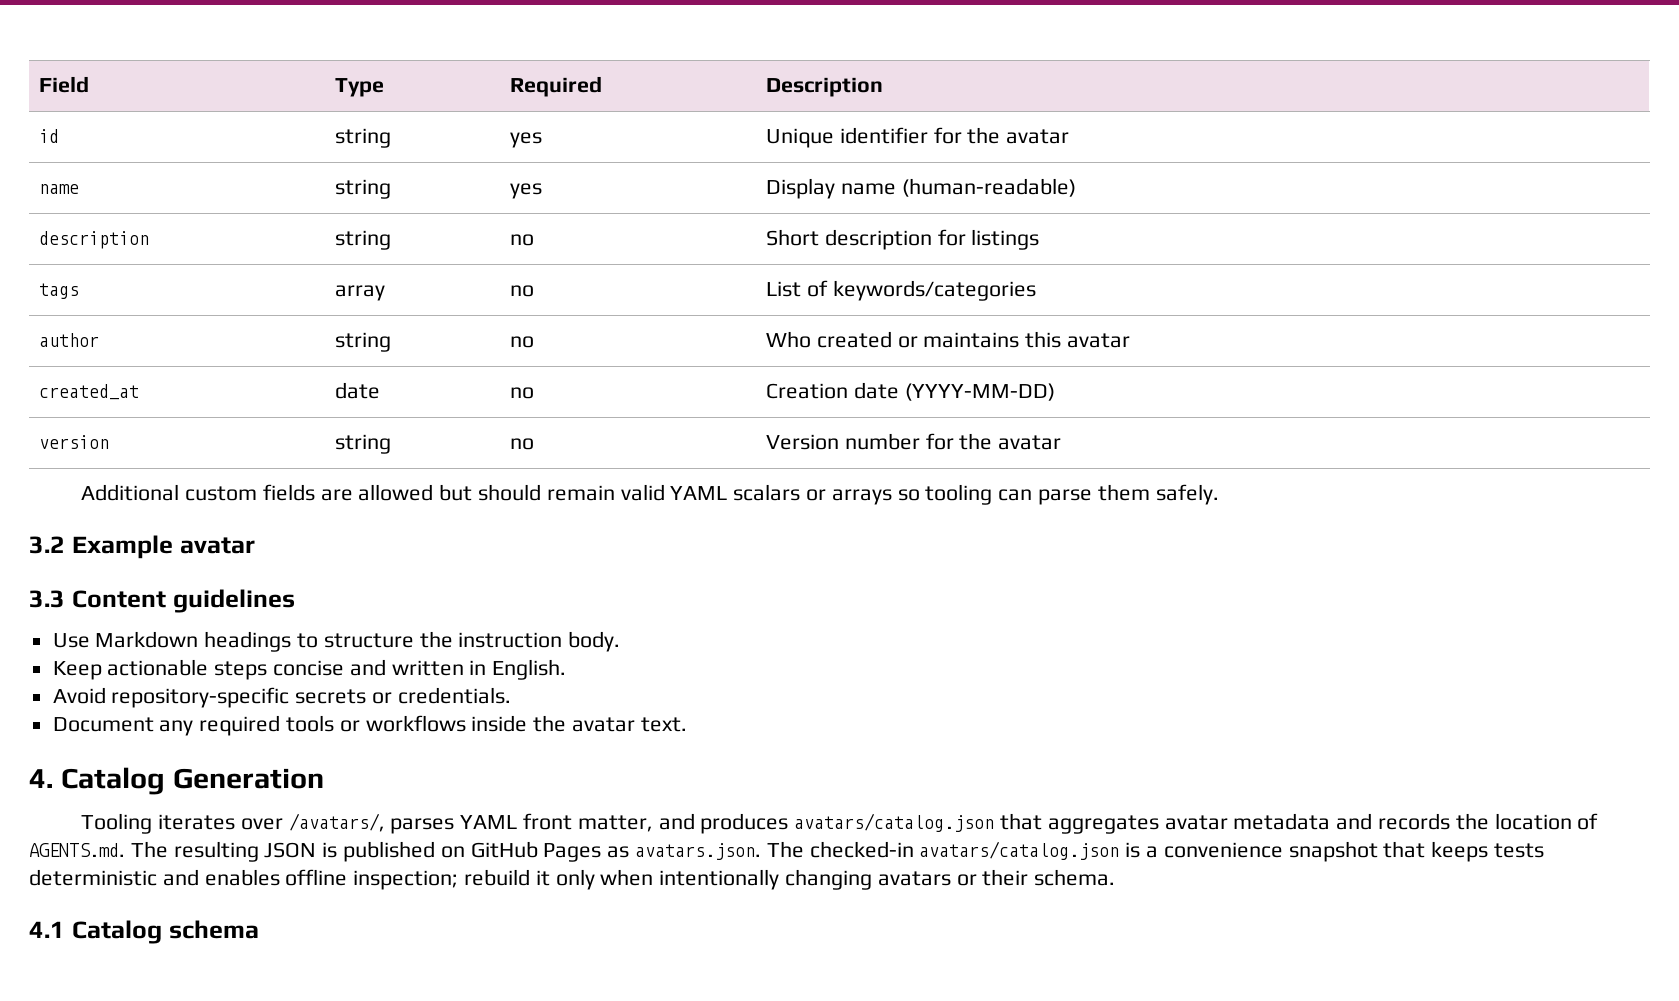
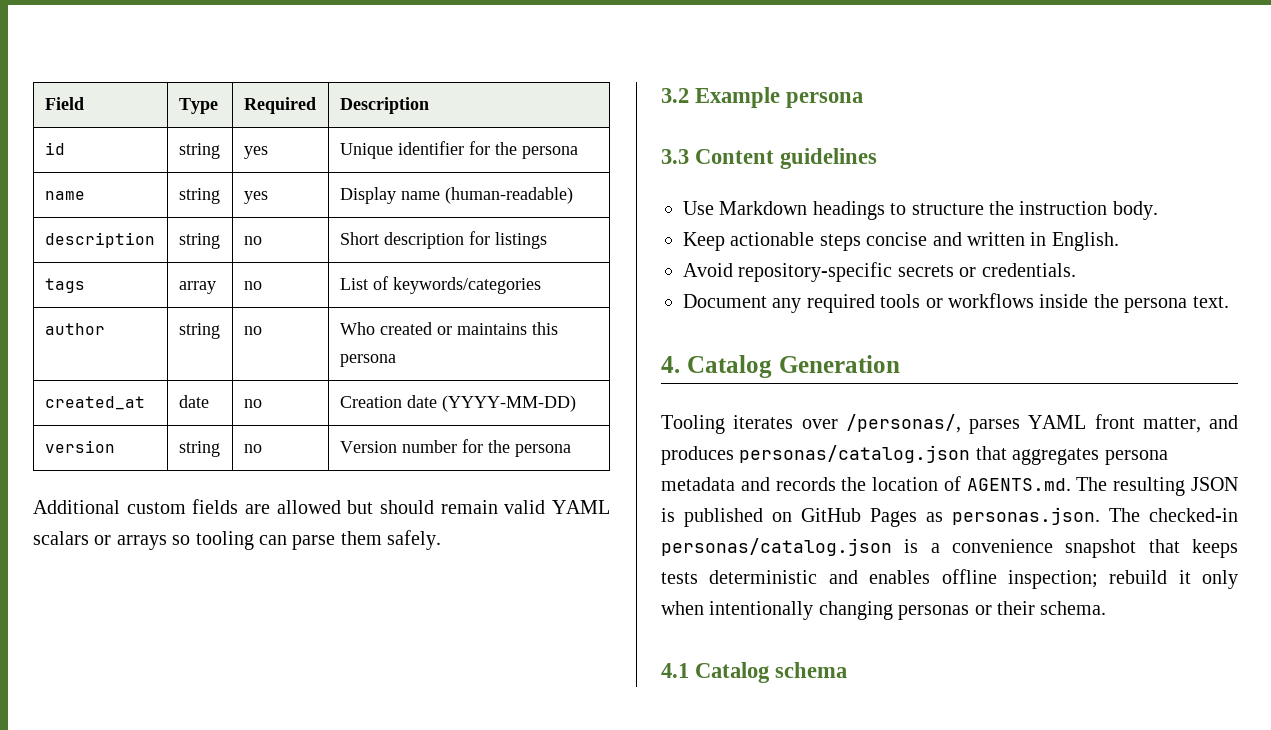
[1006,129,1070,144] avatar -> [521,146,578,159] persona
[1067,333,1131,348] avatar -> [339,354,396,367] persona
[998,435,1062,450] avatar -> [514,444,571,457] persona
[179,537,255,554] avatar -> [786,92,864,108] persona
[572,717,636,732] avatar -> [1124,298,1188,313] persona
[288,813,385,832] /avatars/, -> [845,414,961,433] /personas/,
[794,813,995,832] avatars/catalog.json -> [739,445,971,463] personas/catalog.json
[1164,815,1228,830] avatar -> [1104,450,1168,465] persona
[635,843,762,860] avatars.json. -> [952,507,1100,525] personas.json.
[919,841,1120,860] avatars/catalog.json -> [661,538,892,556] personas/catalog.json
[877,871,951,886] avatars -> [898,605,970,620] personas

